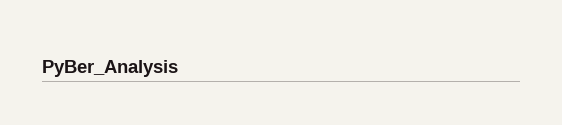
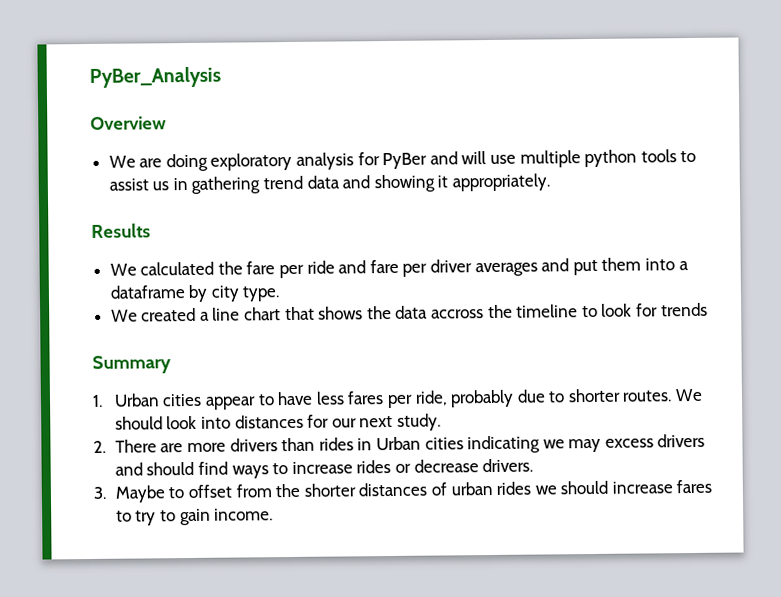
(178, 68) none -> [90,116,167,130] [108,149,697,172] [108,173,551,194] [91,223,151,238] [109,257,689,279] [109,284,281,303] [110,302,708,322] [92,355,171,374] [92,388,704,410] [114,413,441,431] [93,433,706,454] [114,458,534,479] [93,479,713,503] [115,508,274,526] // Overview // We are doing exploratory analysis for PyBer and will use multiple python tools to assist us in gathering trend data and showing it appropriately. // Results // We calculated the fare per ride and fare per driver averages and put them into a dataframe by city type. // We created a line chart that shows the data accross the timeline to look for trends // Summary // 1. Urban cities appear to have less fares per ride, probably due to shorter routes. We should look into distances for our next study. // 2. There are more drivers than rides in Urban cities indicating we may excess drivers and should find ways to increase rides or decrease drivers. // 3. Maybe to offset from the shorter distances of urban rides we should increase fares to try to gain income.

